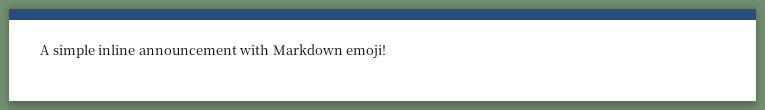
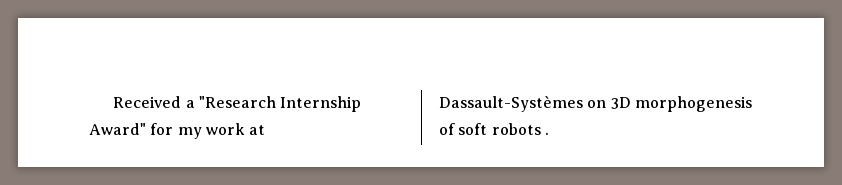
[40,44,387,59] A simple inline announcement with Markdown emoji! -> [113,96,362,112] [89,123,266,139] [439,96,752,112] [439,123,549,135] Received a "Research Internship Award" for my work at Dassault-Systèmes on 3D morphogenesis of soft robots .

